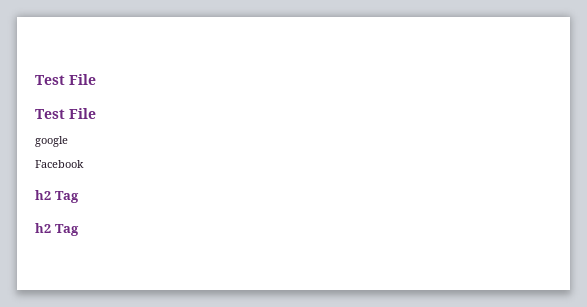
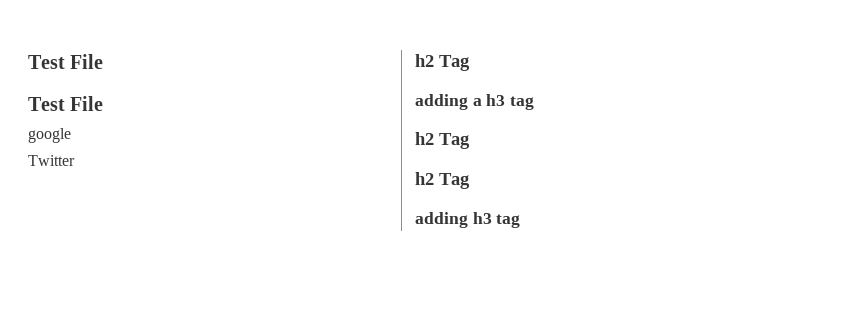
[35,160,84,168] Facebook -> [28,155,75,166] [415,54,470,71] [415,94,535,110] Twitter // h2 Tag // adding a h3 tag
(79, 230) none -> [415,212,521,228] // adding h3 tag

